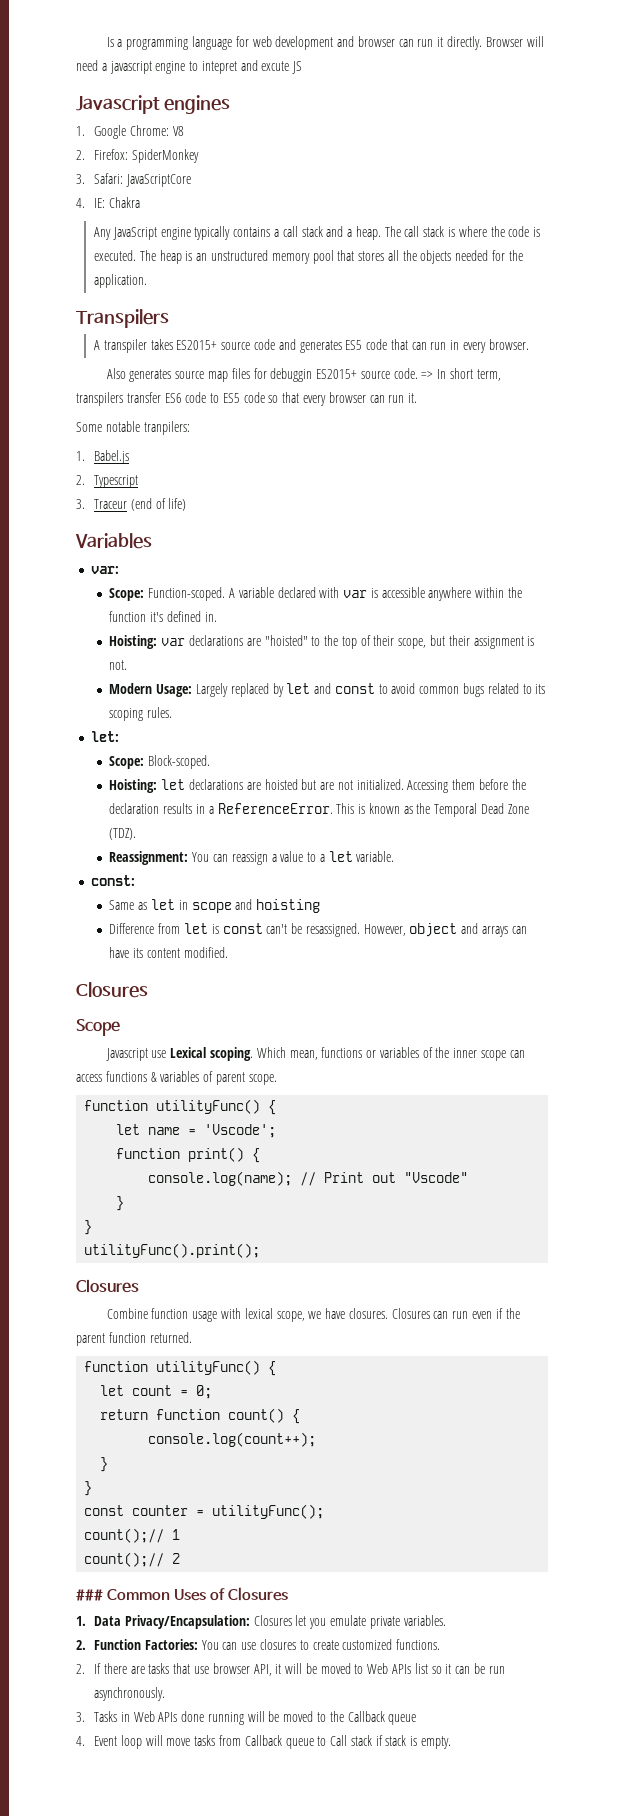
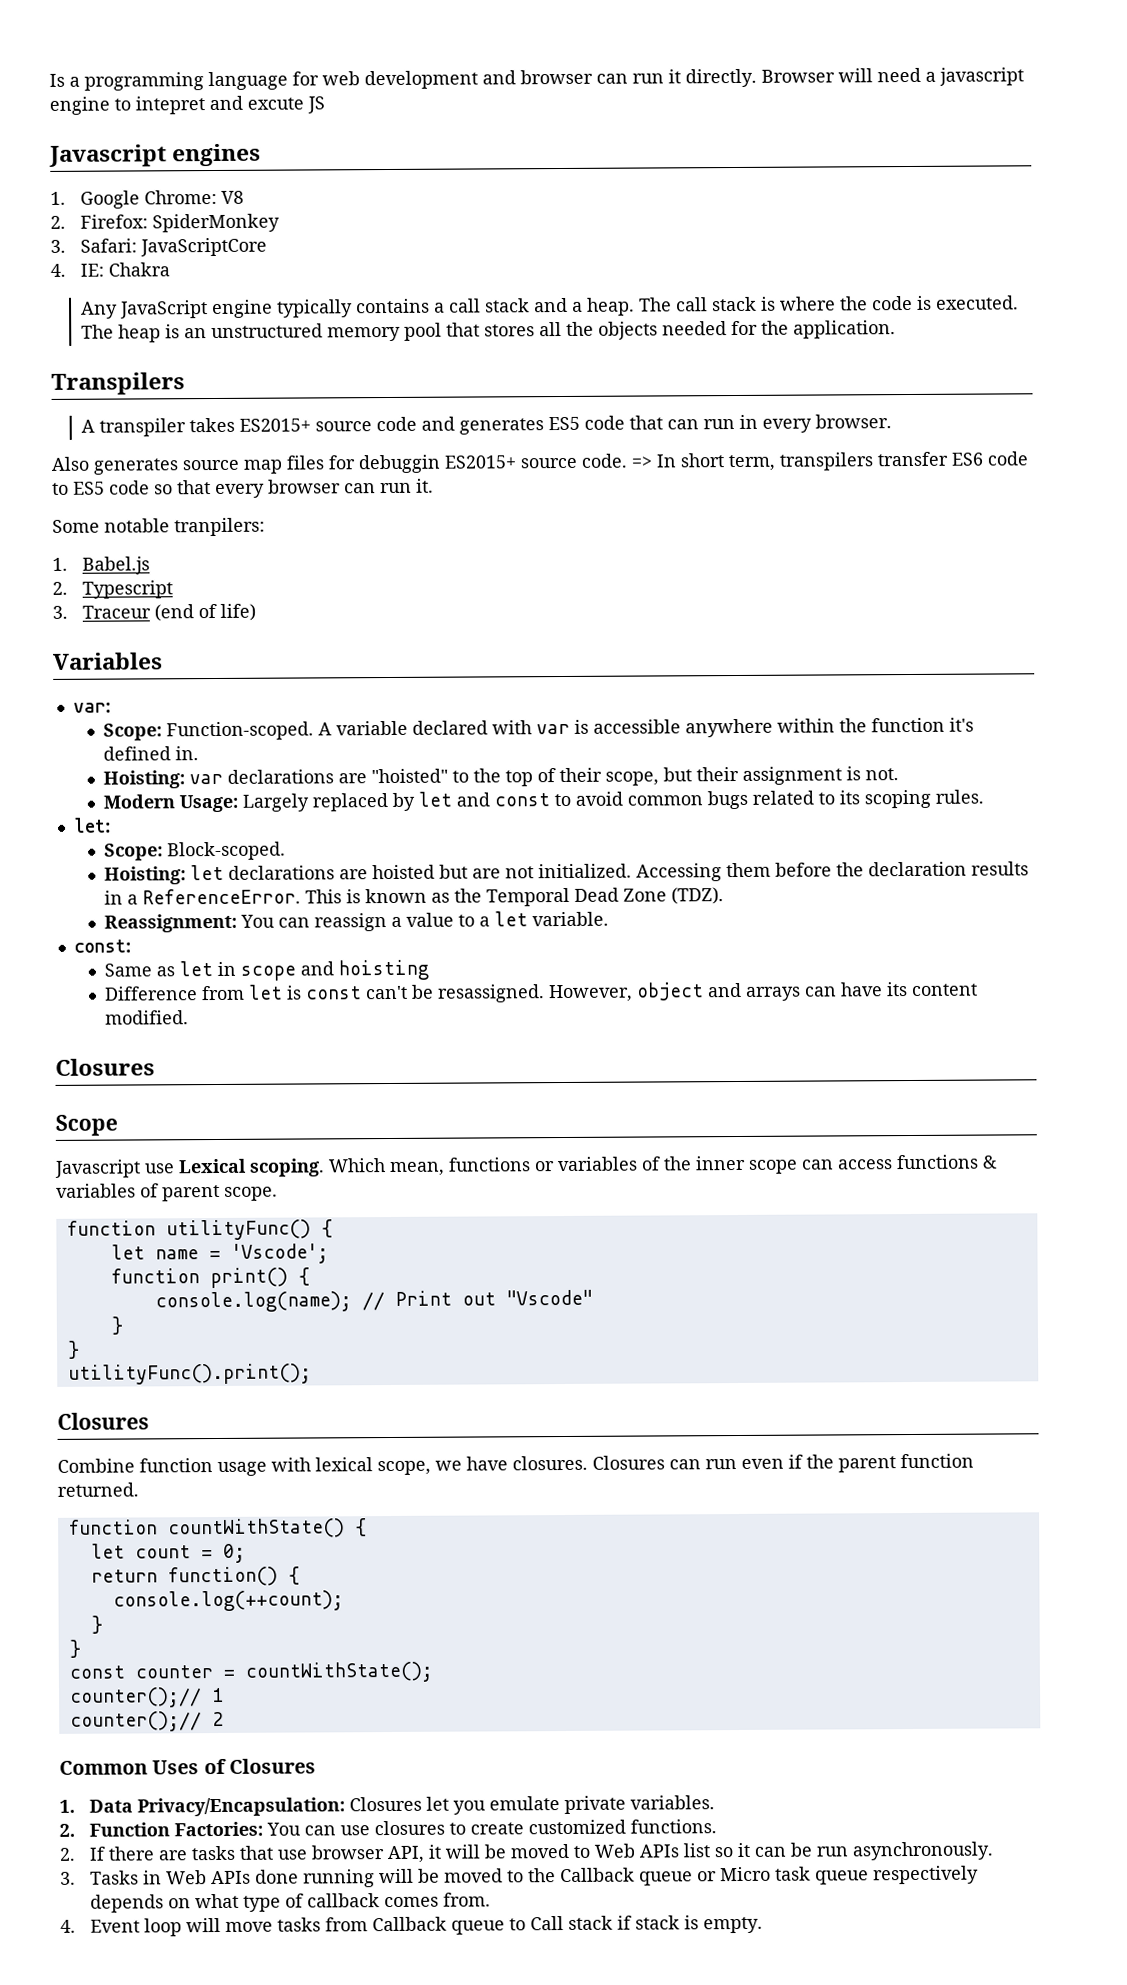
[156,1360,261,1375] utilityFunc() -> [167,1518,345,1539] countWithState()
[156,1408,301,1424] [148,1432,317,1447] function count() { // console.log(count++); -> [167,1566,300,1587] [112,1590,344,1612] function() { // console.log(++count);
[212,1504,325,1519] [84,1528,165,1543] utilityFunc(); // count();// -> [244,1661,433,1683] [68,1687,202,1708] countWithState(); // counter();//
[84,1552,165,1567] count();// -> [69,1711,202,1732] counter();//
[76,1589,103,1601] ### -> (224, 1719) none
(417, 1719) none -> [697,1865,980,1885] [90,1892,492,1913] or Micro task queue respectively depends on what type of callback comes from.

